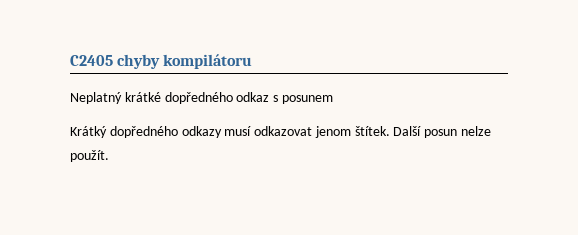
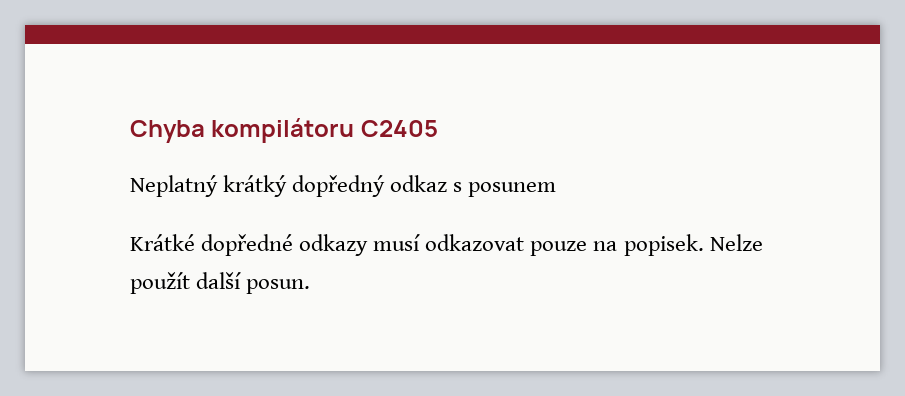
(70, 60) none -> [130,118,355,143] Chyba kompilátoru
[117,54,253,69] chyby kompilátoru -> (438, 128) none
[124,92,233,104] krátké dopředného -> [223,175,386,197] krátký dopředný
[70,126,178,138] Krátký dopředného -> [130,234,294,256] Krátké dopředné
[314,126,492,138] [70,150,109,162] jenom štítek. Další posun nelze použít. -> [530,234,763,256] [130,272,311,294] pouze na popisek. Nelze použít další posun.

